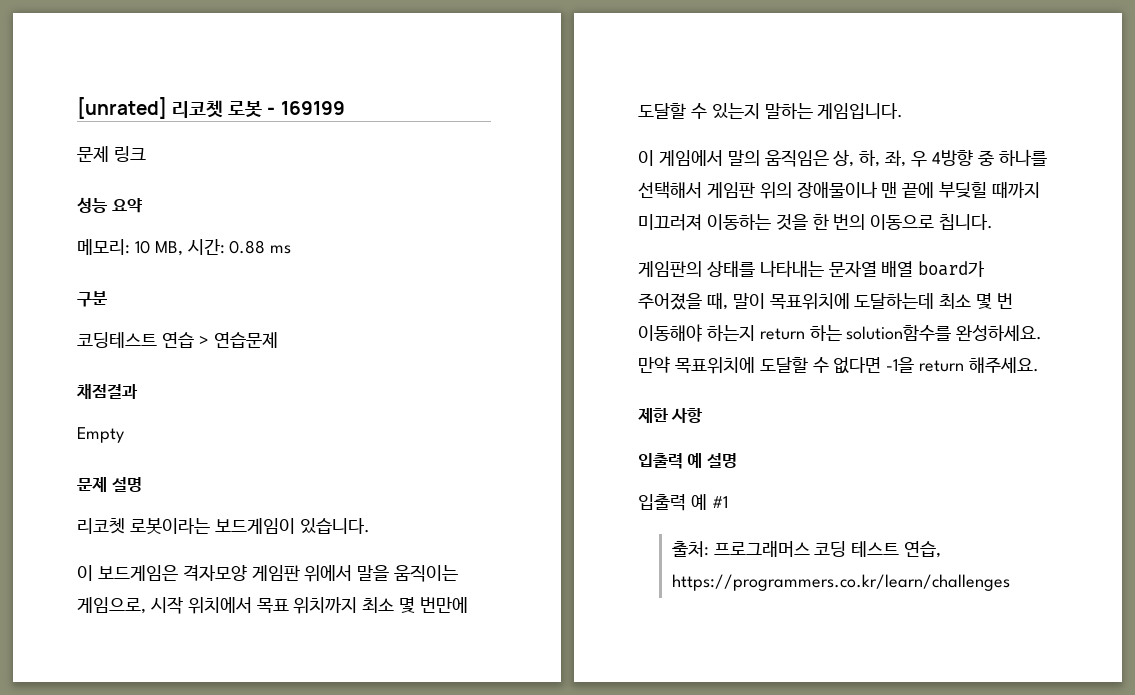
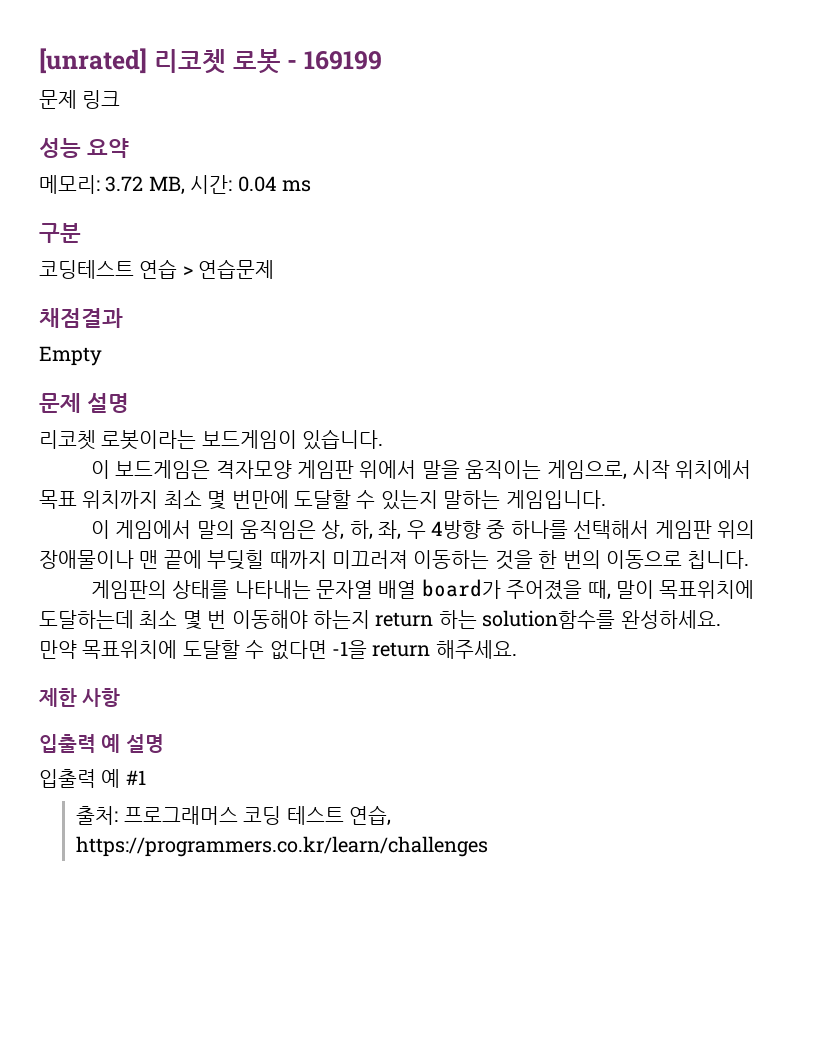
[134,240,150,254] 10 -> [105,176,144,192] 3.72
[229,240,266,254] 0.88 -> [237,176,277,192] 0.04

